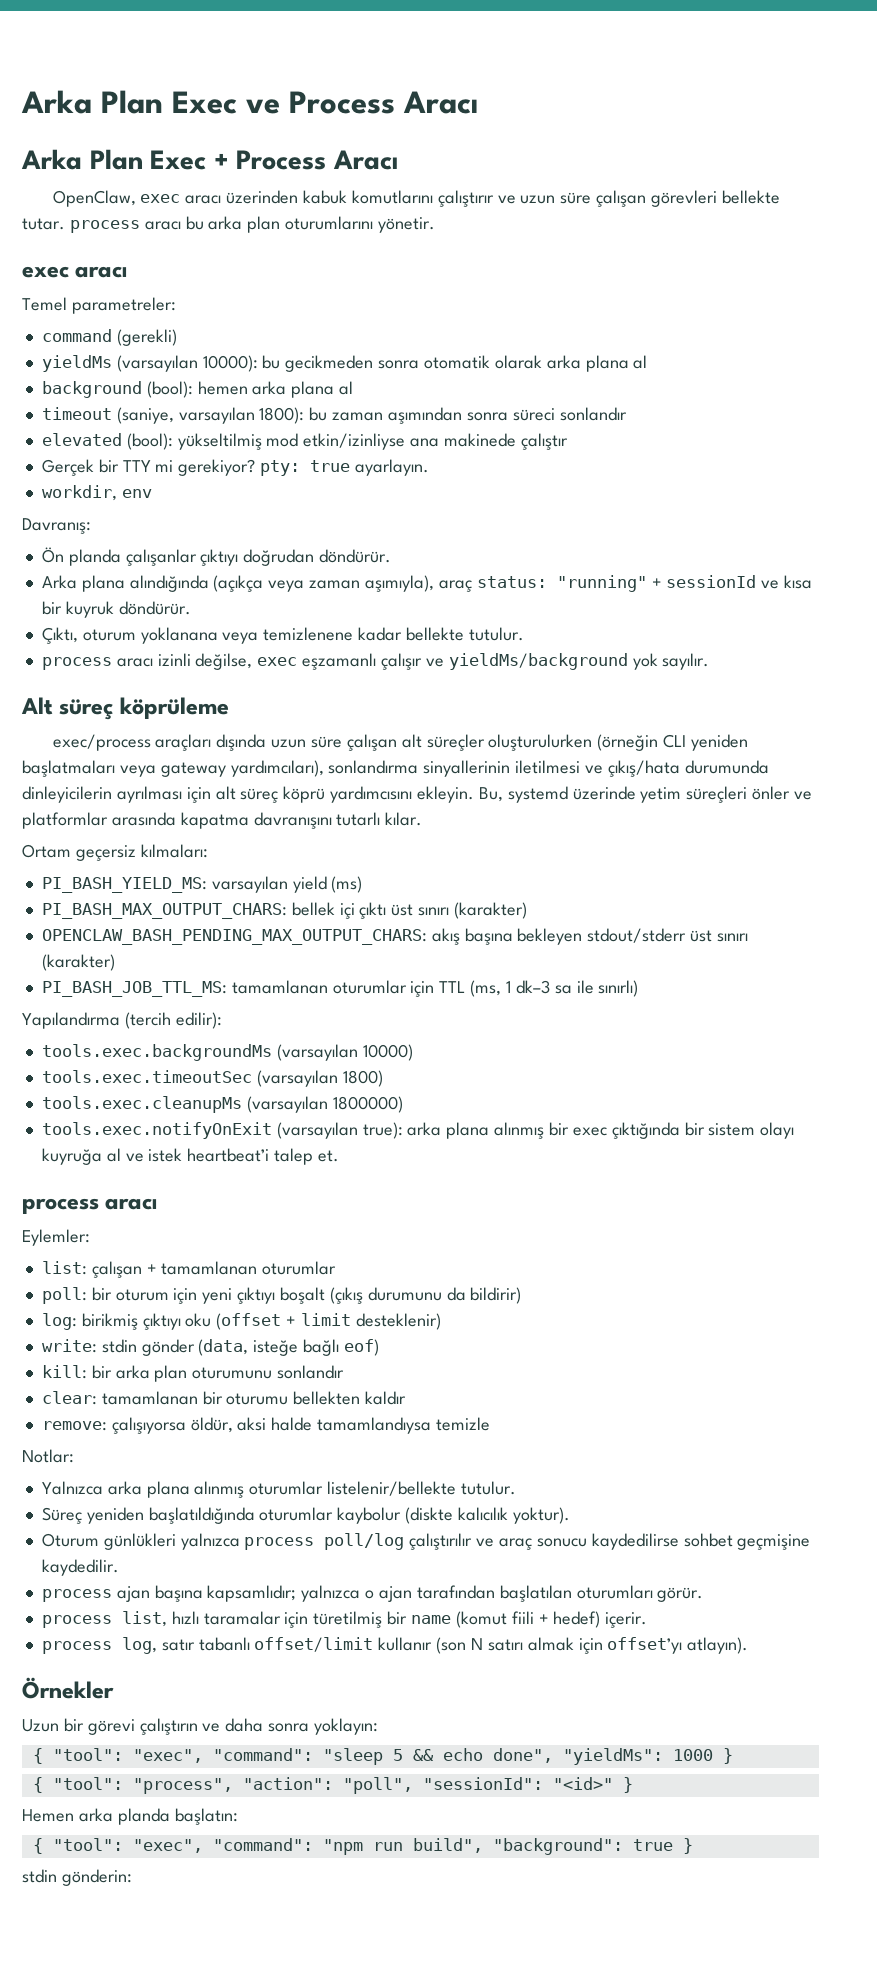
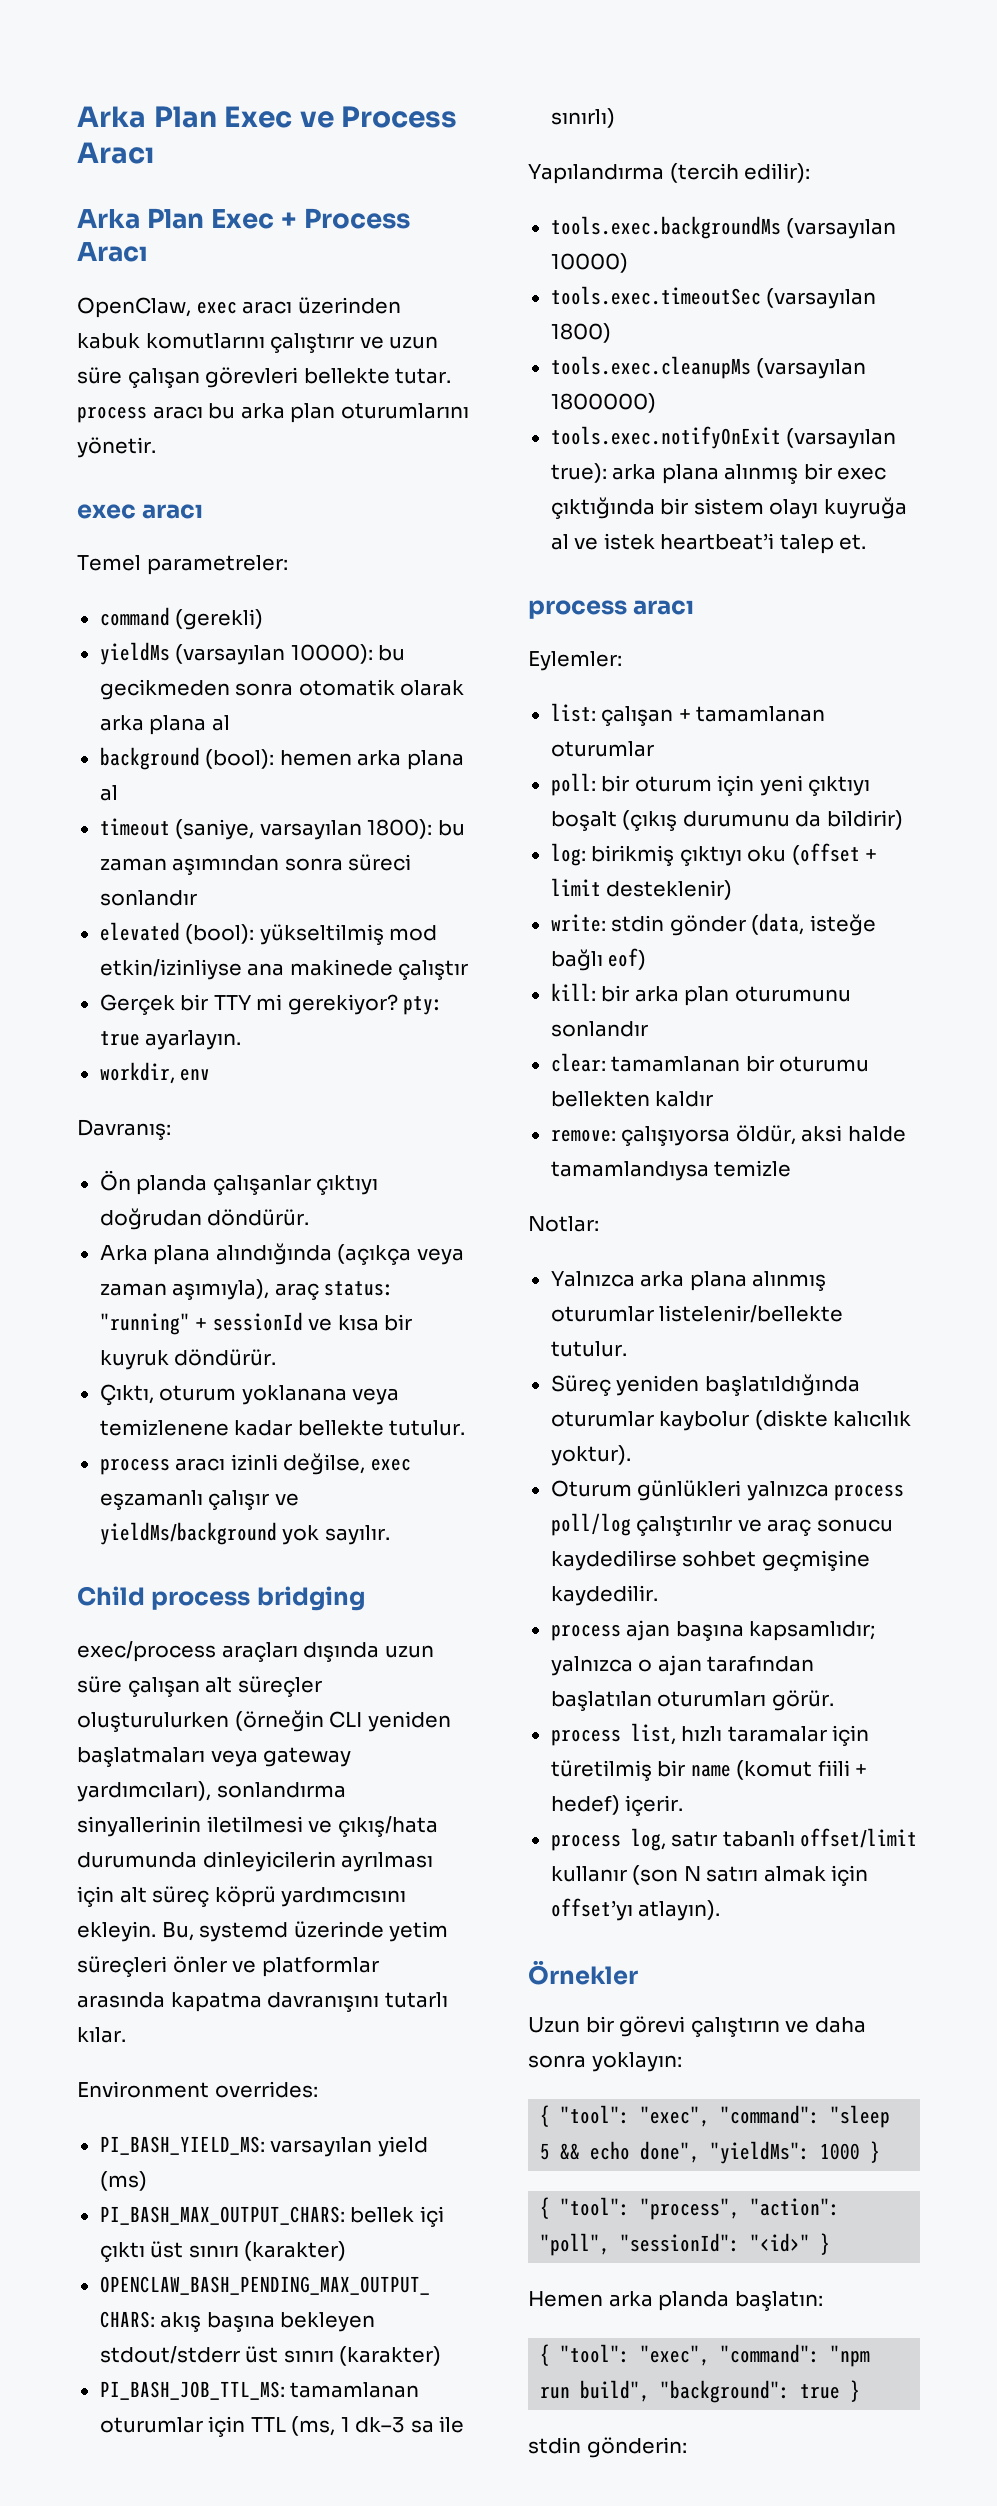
[21,697,229,720] Alt süreç köprüleme -> [77,1586,365,1611] Child process bridging
[22,844,208,861] Ortam geçersiz kılmaları: -> [77,2081,318,2098] Environment overrides:

